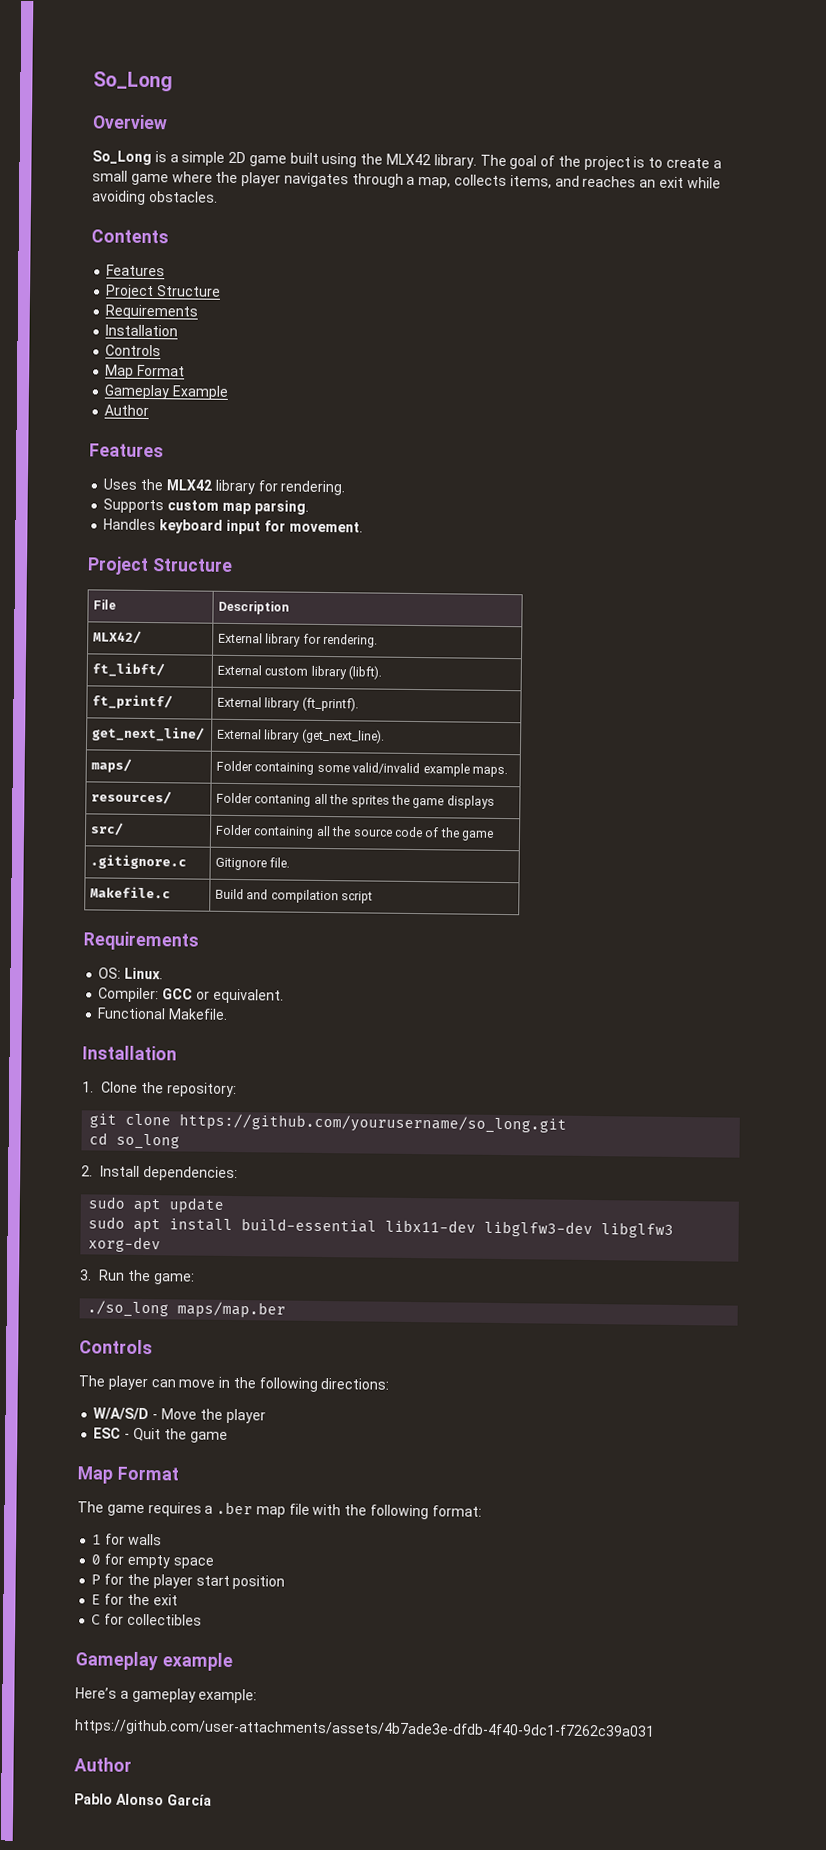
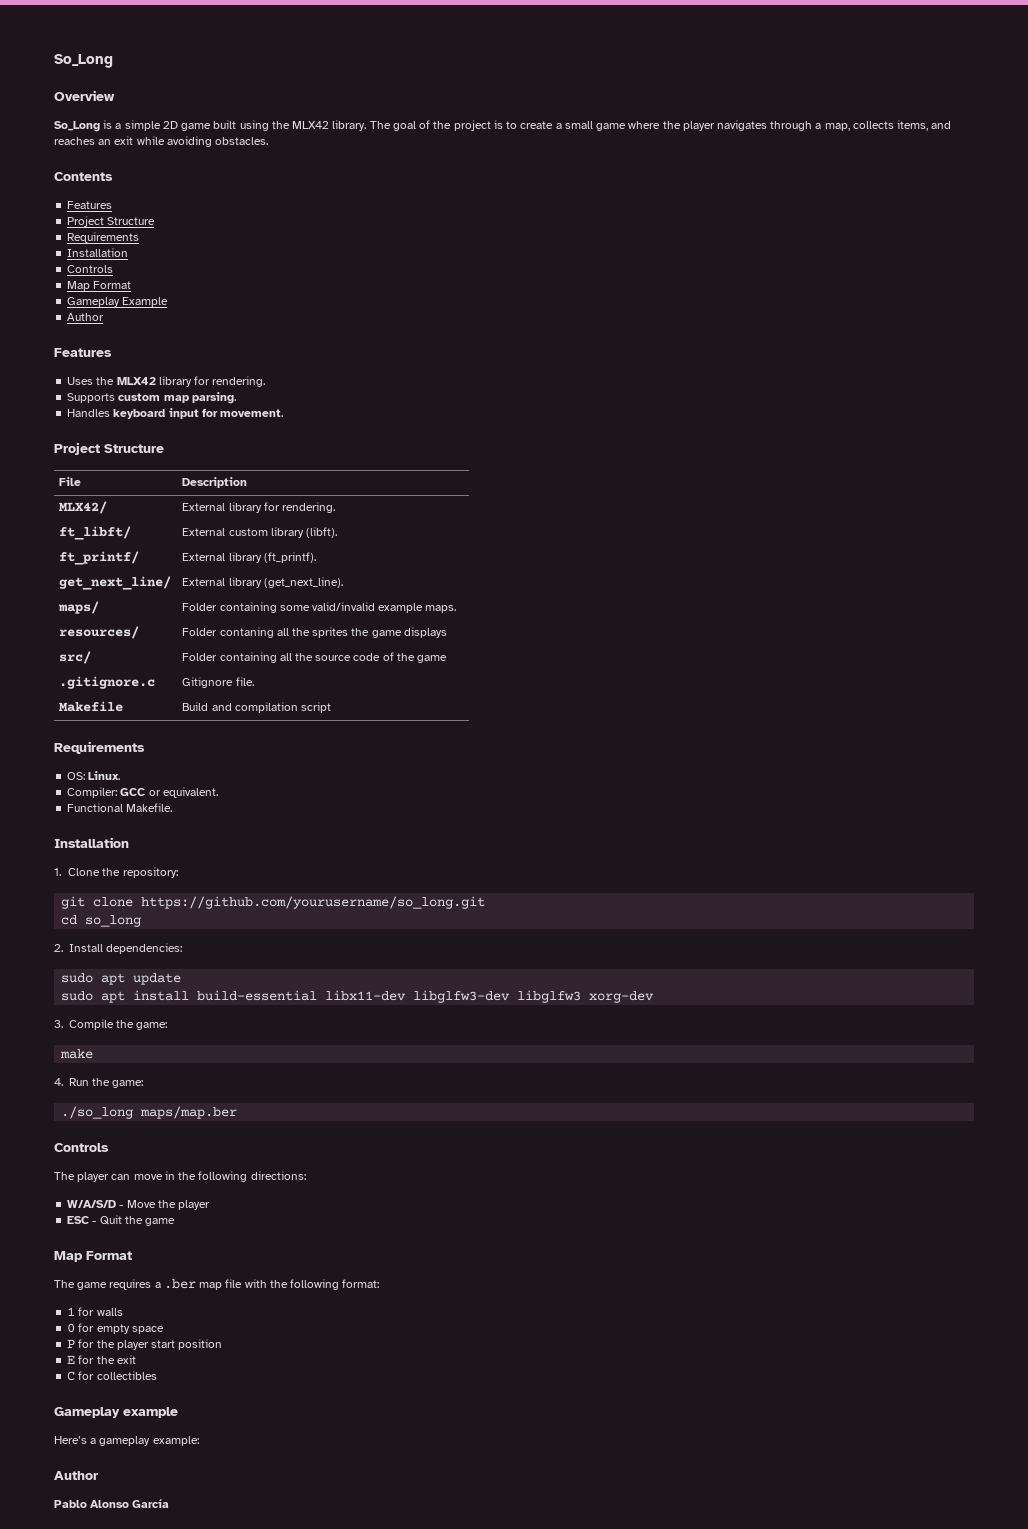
[90,886,172,899] Makefile.c -> [59,701,124,712] Makefile
(92, 1275) none -> [69,1019,168,1030] [60,1049,94,1059] [54,1078,63,1086] Compile the game: // make // 4.
[74,1719,655,1740] // https://github.com/user-attachments/assets/4b7ade3e-dfdb-4f40-9dc1-f7262c39a031 -> (199, 1441) none

